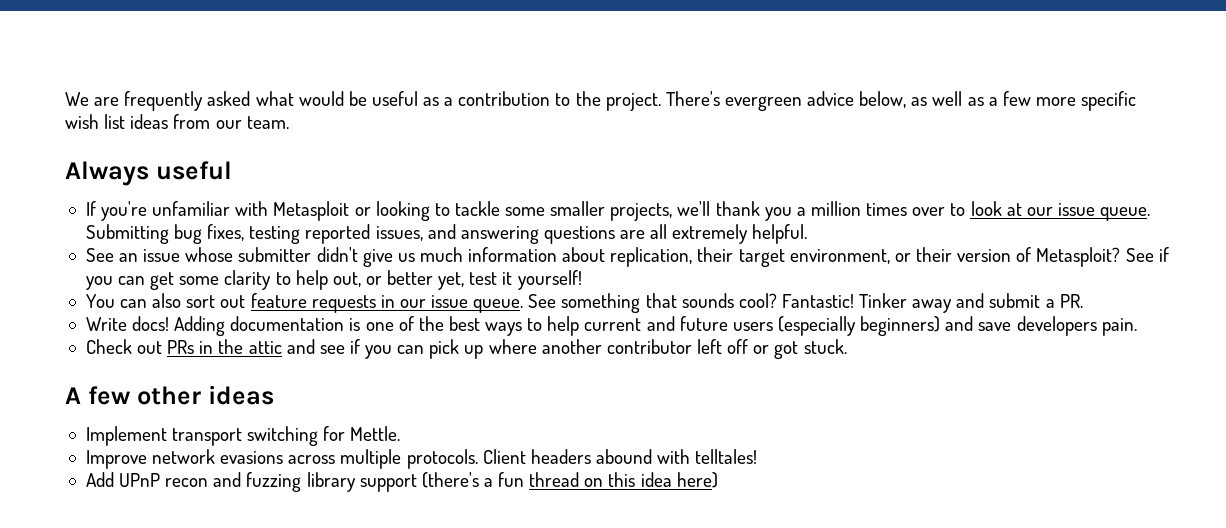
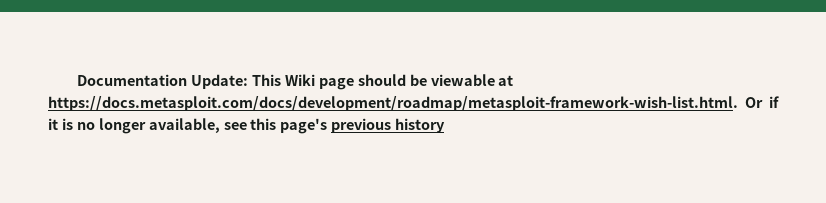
[65,91,1137,111] [65,114,289,129] [65,161,232,186] [85,201,1151,221] [85,224,808,244] [85,247,1169,267] [85,270,582,290] [85,293,1083,313] [85,316,1137,336] [85,339,847,359] [65,385,274,405] [85,426,401,446] [85,449,758,469] [85,472,718,492] We are frequently asked what would be useful as a contribution to the project. There's evergreen advice below, as well as a few more specific wish list ideas from our team. // Always useful // If you're unfamiliar with Metasploit or looking to tackle some smaller projects, we'll thank you a million times over to look at our issue queue. Submitting bug fixes, testing reported issues, and answering questions are all extremely helpful. // See an issue whose submitter didn't give us much information about replication, their target environment, or their version of Metasploit? See if you can get some clarity to help out, or better yet, test it yourself! // You can also sort out feature requests in our issue queue. See something that sounds cool? Fantastic! Tinker away and submit a PR. // Write docs! Adding documentation is one of the best ways to help current and future users (especially beginners) and save developers pain. // Check out PRs in the attic and see if you can pick up where another contributor left off or got stuck. // A few other ideas // Implement transport switching for Mettle. // Improve network evasions across multiple protocols. Client headers abound with telltales! // Add UPnP recon and fuzzing library support (there's a fun thread on this idea here) -> [77,74,514,90] [48,96,779,111] [48,118,446,134] Documentation Update: This Wiki page should be viewable at https://docs.metasploit.com/docs/development/roadmap/metasploit-framework-wish-list.html. Or if it is no longer available, see this page's previous history

